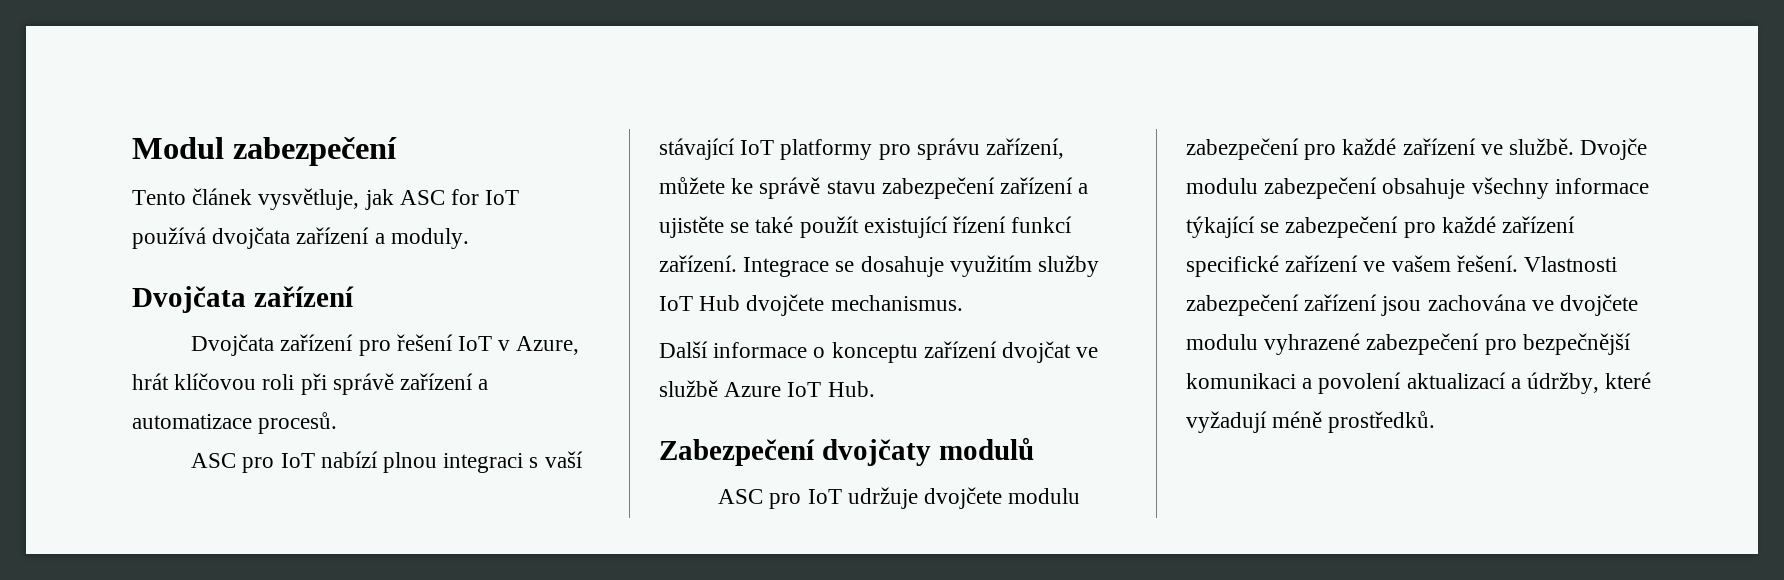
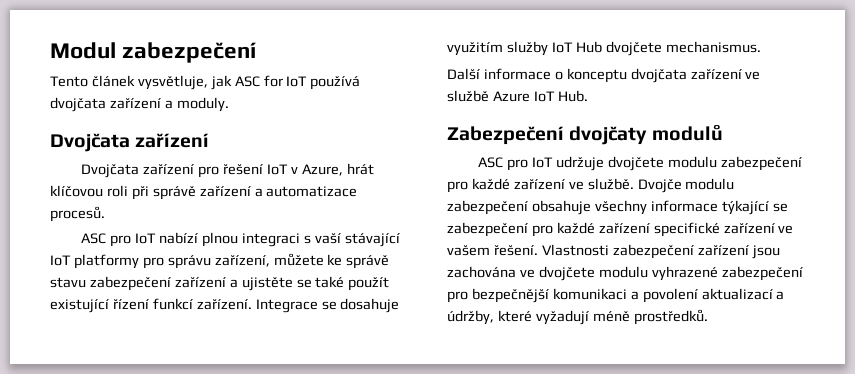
[923,341,1072,363] zařízení dvojčat -> [630,68,743,83] dvojčata zařízení

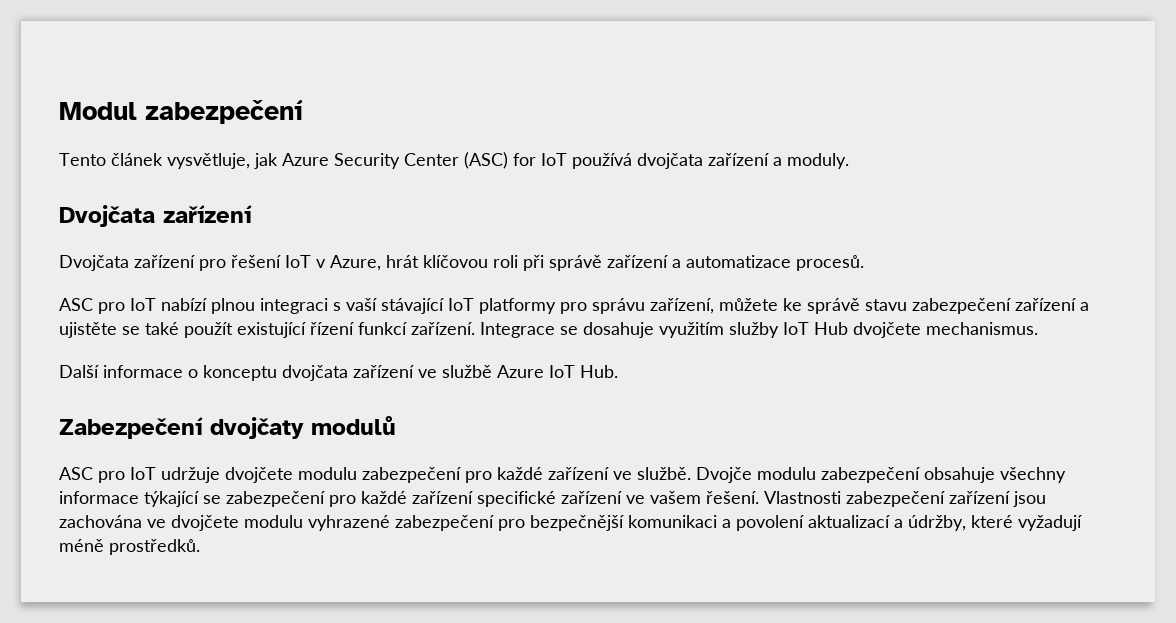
[234,76,260,87] ASC -> [282,152,508,169] Azure Security Center (ASC)

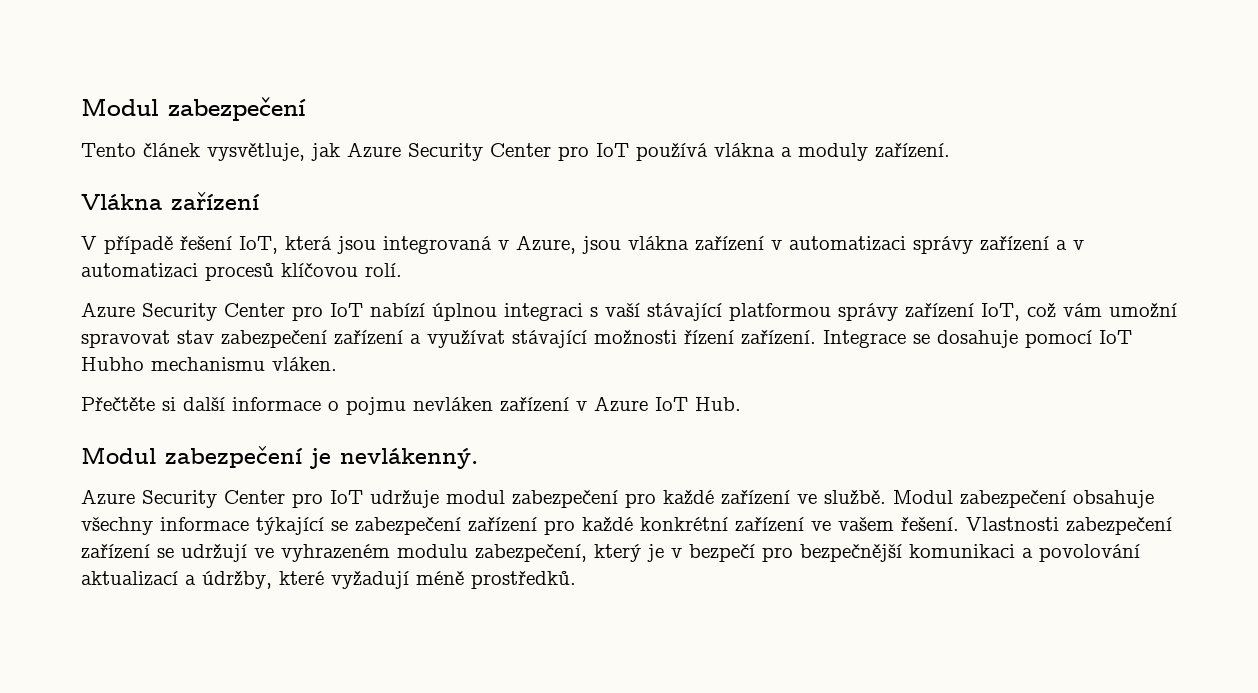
[464,152,849,169] [59,205,252,227] [59,255,864,271] [59,298,93,311] (ASC) for IoT používá dvojčata zařízení a moduly. // Dvojčata zařízení // Dvojčata zařízení pro řešení IoT v Azure, hrát klíčovou roli při správě zařízení a automatizace procesů. // ASC -> [558,143,950,161] [81,191,259,210] [81,235,1084,254] [81,263,402,281] [81,302,285,321] pro IoT používá vlákna a moduly zařízení. // Vlákna zařízení // V případě řešení IoT, která jsou integrovaná v Azure, jsou vlákna zařízení v automatizaci správy zařízení a v automatizaci procesů klíčovou rolí. // Azure Security Center
[211,298,255,314] plnou -> [432,303,497,321] úplnou
[448,298,1089,314] [59,322,1038,338] [59,365,618,381] [59,415,396,439] [59,467,93,480] IoT platformy pro správu zařízení, můžete ke správě stavu zabezpečení zařízení a ujistěte se také použít existující řízení funkcí zařízení. Integrace se dosahuje využitím služby IoT Hub dvojčete mechanismus. // Další informace o konceptu dvojčata zařízení ve službě Azure IoT Hub. // Zabezpečení dvojčaty modulů // ASC -> [729,303,1177,321] [81,330,1132,348] [81,357,337,371] [81,396,741,415] [81,446,478,469] [81,489,285,508] platformou správy zařízení IoT, což vám umožní spravovat stav zabezpečení zařízení a využívat stávající možnosti řízení zařízení. Integrace se dosahuje pomocí IoT Hubho mechanismu vláken. // Přečtěte si další informace o pojmu nevláken zařízení v Azure IoT Hub. // Modul zabezpečení je nevlákenný. // Azure Security Center
[225,467,357,483] dvojčete modulu -> [446,490,505,504] modul
[696,467,816,483] Dvojče modulu -> [893,490,953,504] Modul
[329,491,556,507] pro každé zařízení specifické -> [468,517,728,535] zařízení pro každé konkrétní
[1013,491,1046,507] [59,515,494,531] jsou zachována ve dvojčete modulu vyhrazené zabezpečení -> [157,544,755,562] se udržují ve vyhrazeném modulu zabezpečení, který je v bezpečí
[736,515,804,531] povolení -> [1039,544,1140,562] povolování

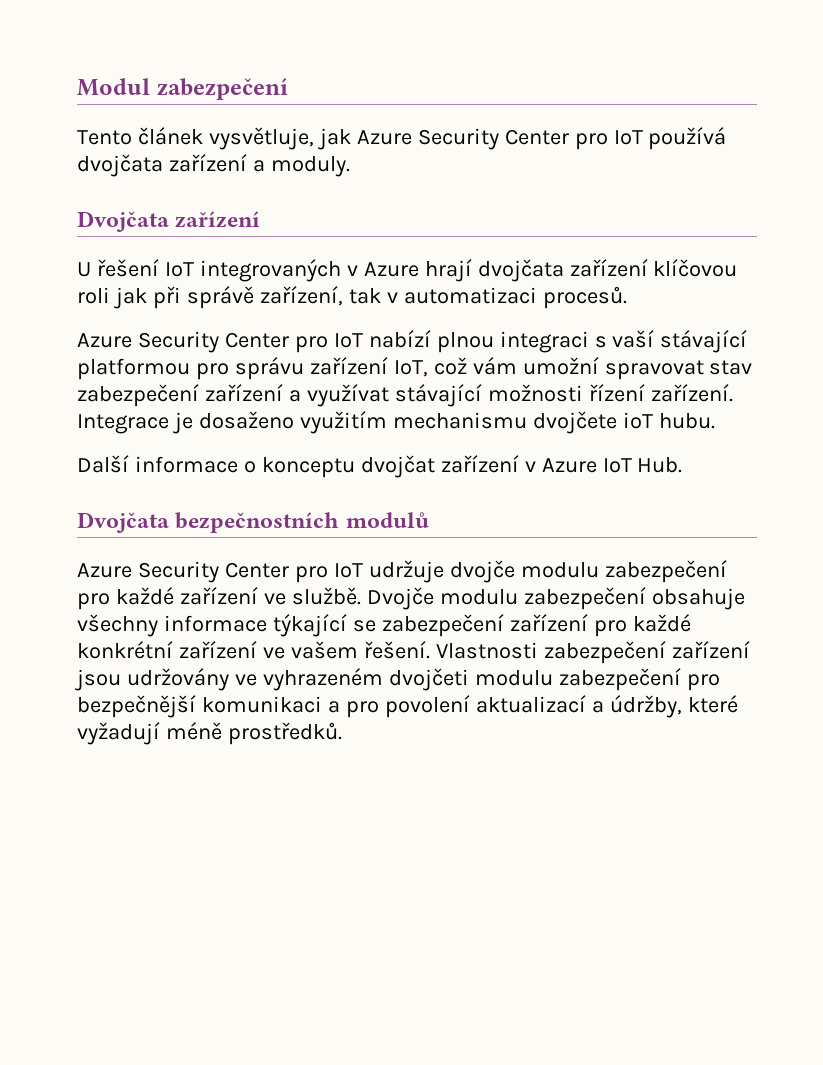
[714,143,950,161] [81,191,259,210] [81,235,1084,254] [81,263,402,281] vlákna a moduly zařízení. // Vlákna zařízení // V případě řešení IoT, která jsou integrovaná v Azure, jsou vlákna zařízení v automatizaci správy zařízení a v automatizaci procesů klíčovou rolí. -> [77,154,350,177] [77,211,261,232] [77,259,738,282] [77,286,627,309] dvojčata zařízení a moduly. // Dvojčata zařízení // U řešení IoT integrovaných v Azure hrají dvojčata zařízení klíčovou roli jak při správě zařízení, tak v automatizaci procesů.
[432,303,497,321] úplnou -> [436,332,494,353] plnou
[838,303,898,321] správy -> [195,357,304,380] pro správu
[913,330,1132,348] [81,357,337,371] [81,397,493,415] se dosahuje pomocí IoT Hubho mechanismu vláken. // Přečtěte si další informace o pojmu nevláken -> [172,411,715,434] [77,455,435,478] je dosaženo využitím mechanismu dvojčete ioT hubu. // Další informace o konceptu dvojčat
[81,446,478,469] Modul zabezpečení je nevlákenný. -> [77,512,429,533] Dvojčata bezpečnostních modulů
[446,490,505,504] modul -> [449,560,599,583] dvojče modulu
[893,490,953,504] Modul -> [366,587,518,610] Dvojče modulu
[157,544,755,562] se udržují ve vyhrazeném modulu zabezpečení, který je v bezpečí -> [75,668,681,691] jsou udržovány ve vyhrazeném dvojčeti modulu zabezpečení
[1039,544,1140,562] povolování -> [345,695,470,718] pro povolení

